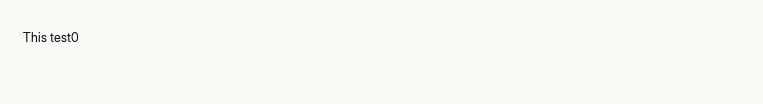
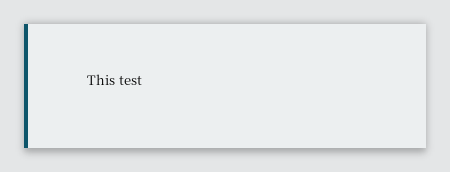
[50,32,80,42] test0 -> [118,75,142,85] test

